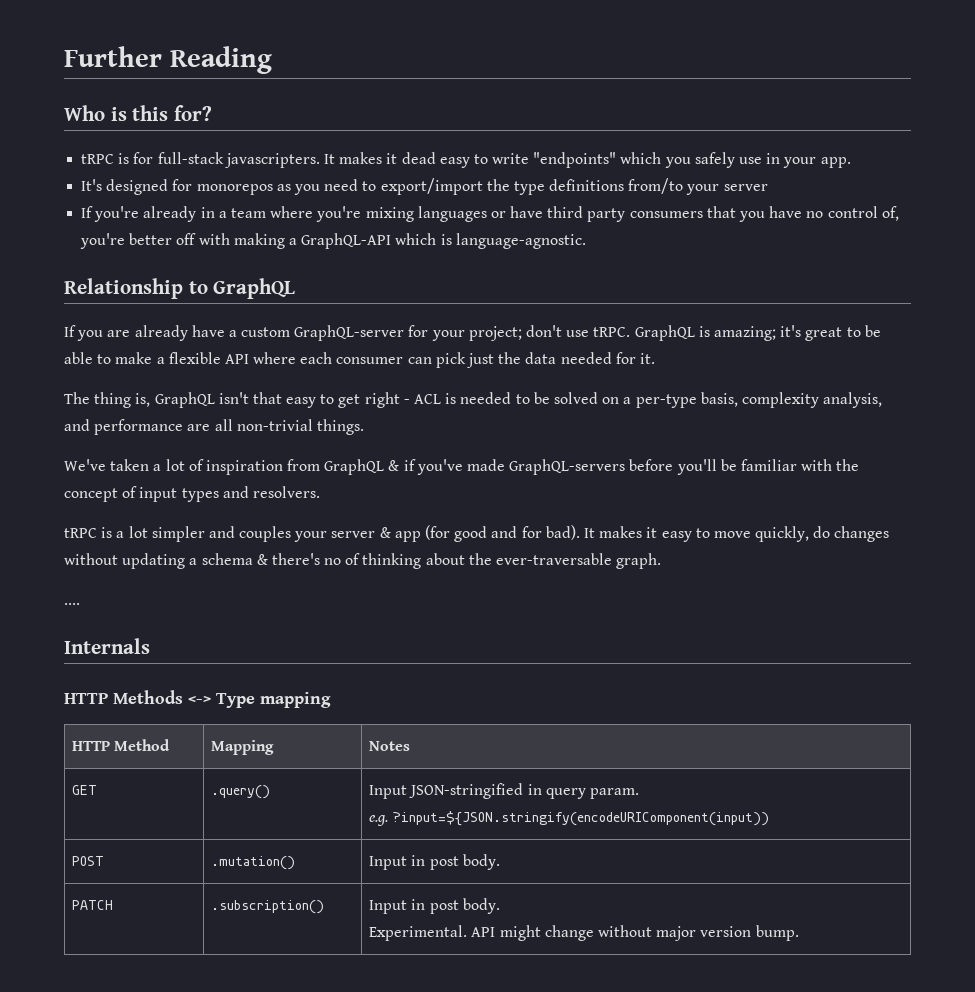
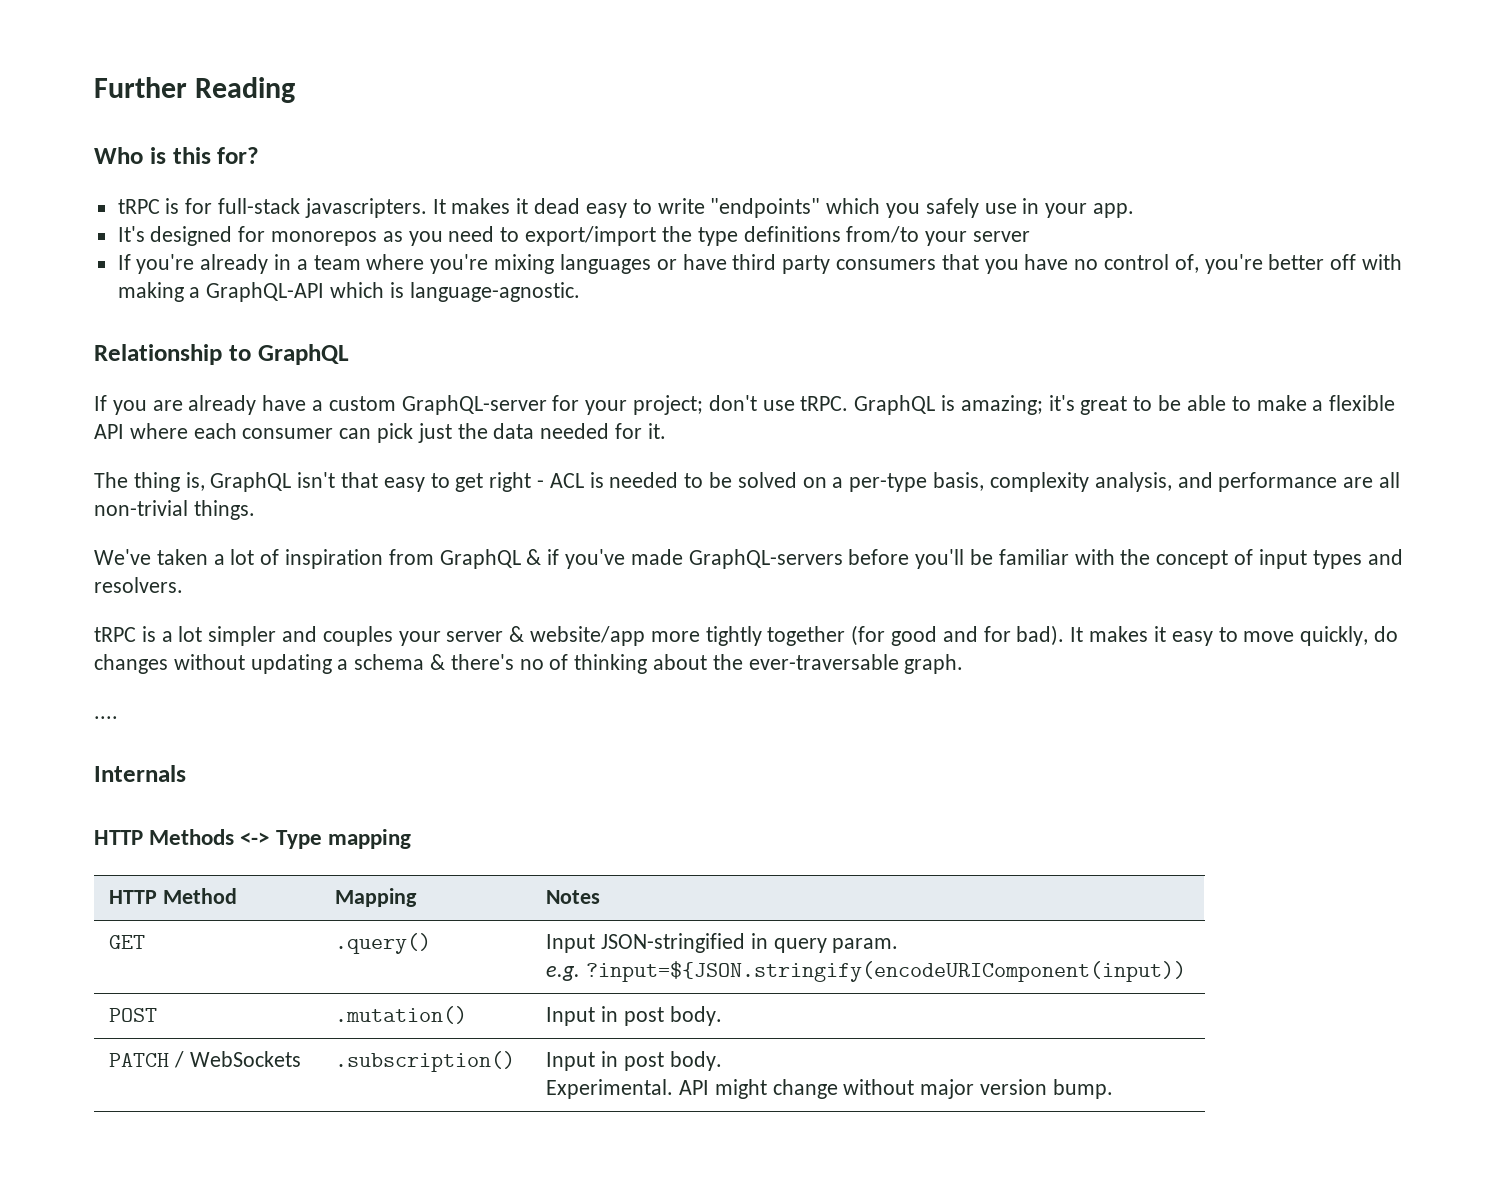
[394,531,421,542] app -> [530,626,846,646] website/app more tightly together
(114, 905) none -> [173,1051,301,1068] / WebSockets

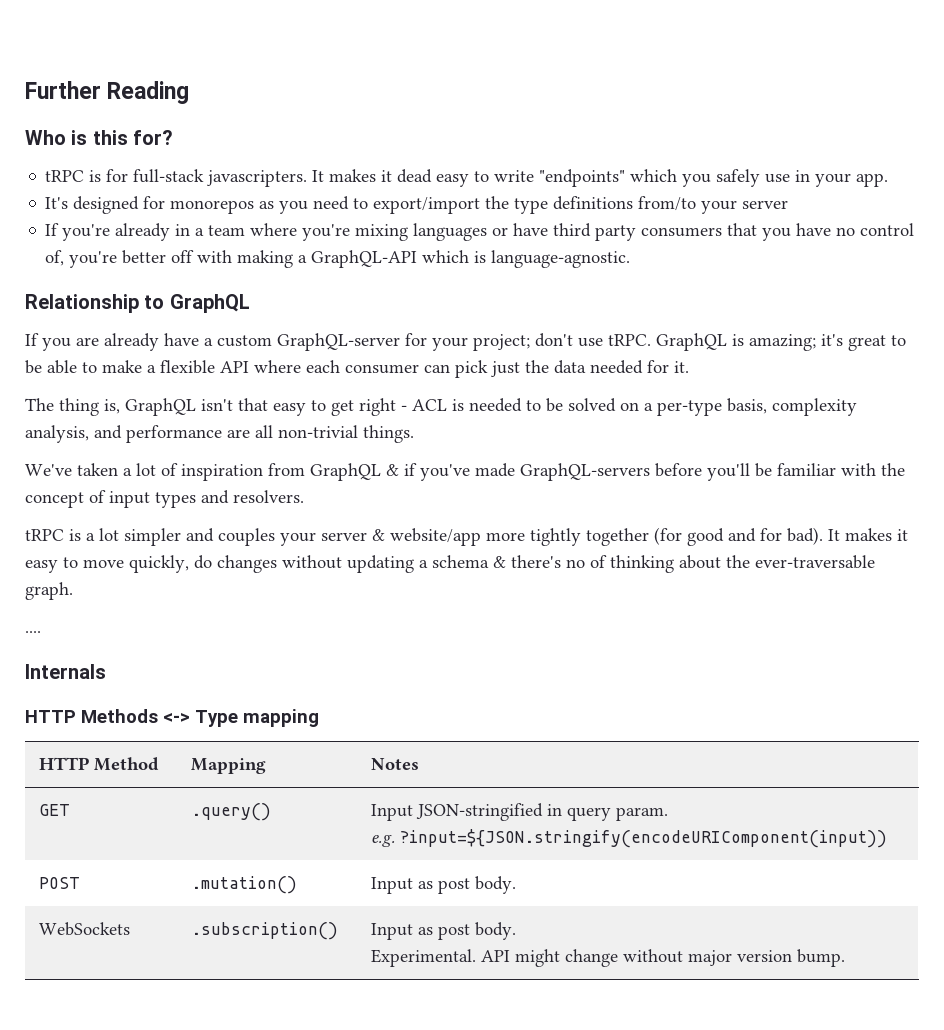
[600,1006,722,1026] [109,1051,184,1068] in post body. // PATCH / -> [417,876,516,894] as post body. //
[600,1051,618,1067] in -> [417,927,433,935] as

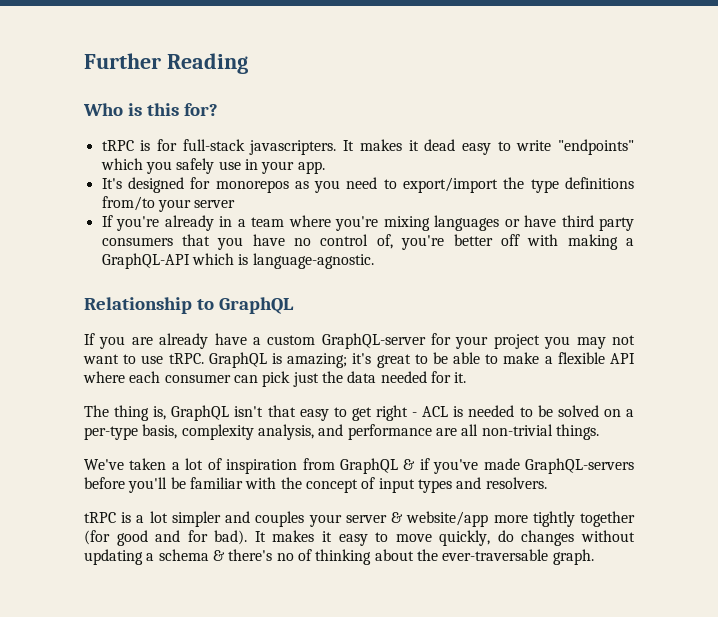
[473,333,573,351] project; don't -> [493,334,635,349] [83,354,137,364] project you may not want to
[25,631,41,633] [25,664,106,679] [25,709,319,727] [38,757,159,771] [190,758,266,774] [370,758,419,770] [38,804,70,816] [190,803,271,821] [370,803,668,821] [370,829,887,848] [38,877,80,889] [190,876,297,894] [370,876,516,894] [38,922,130,936] [190,922,338,940] [370,922,516,940] [370,949,845,967] // .... // Internals // HTTP Methods <-> Type mapping // HTTP Method | Mapping | Notes // GET | .query() | Input JSON-stringified in query param. // e.g. ?input=${JSON.stringify(encodeURIComponent(input)) // POST | .mutation() | Input as post body. // WebSockets | .subscription() | Input as post body. // Experimental. API might change without major version bump. -> (594, 557) none

